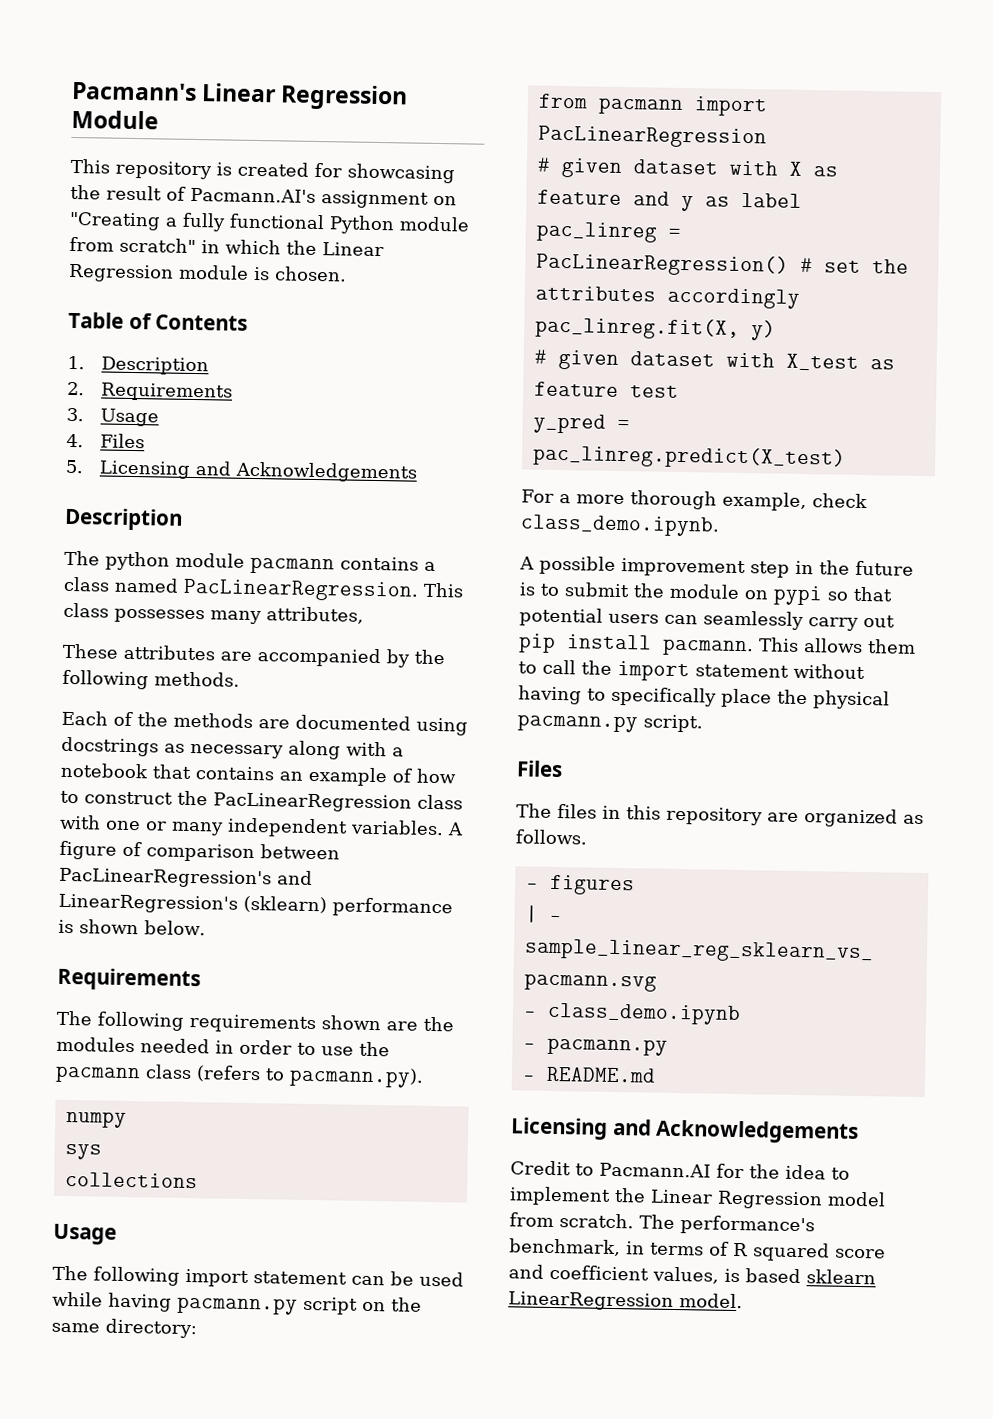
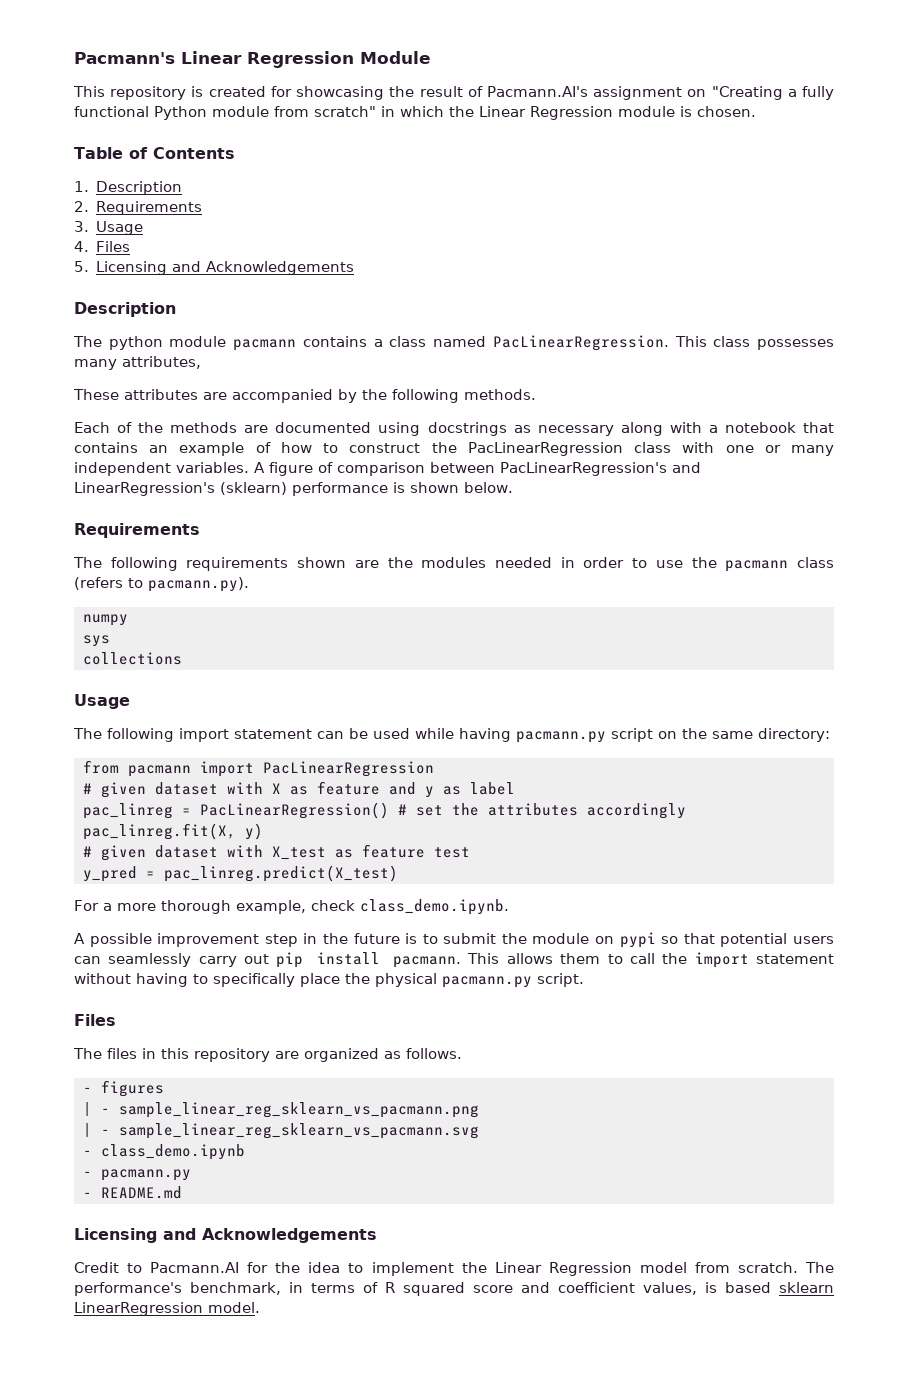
(635, 885) none -> [82,1102,479,1118] // | - sample_linear_reg_sklearn_vs_pacmann.png

